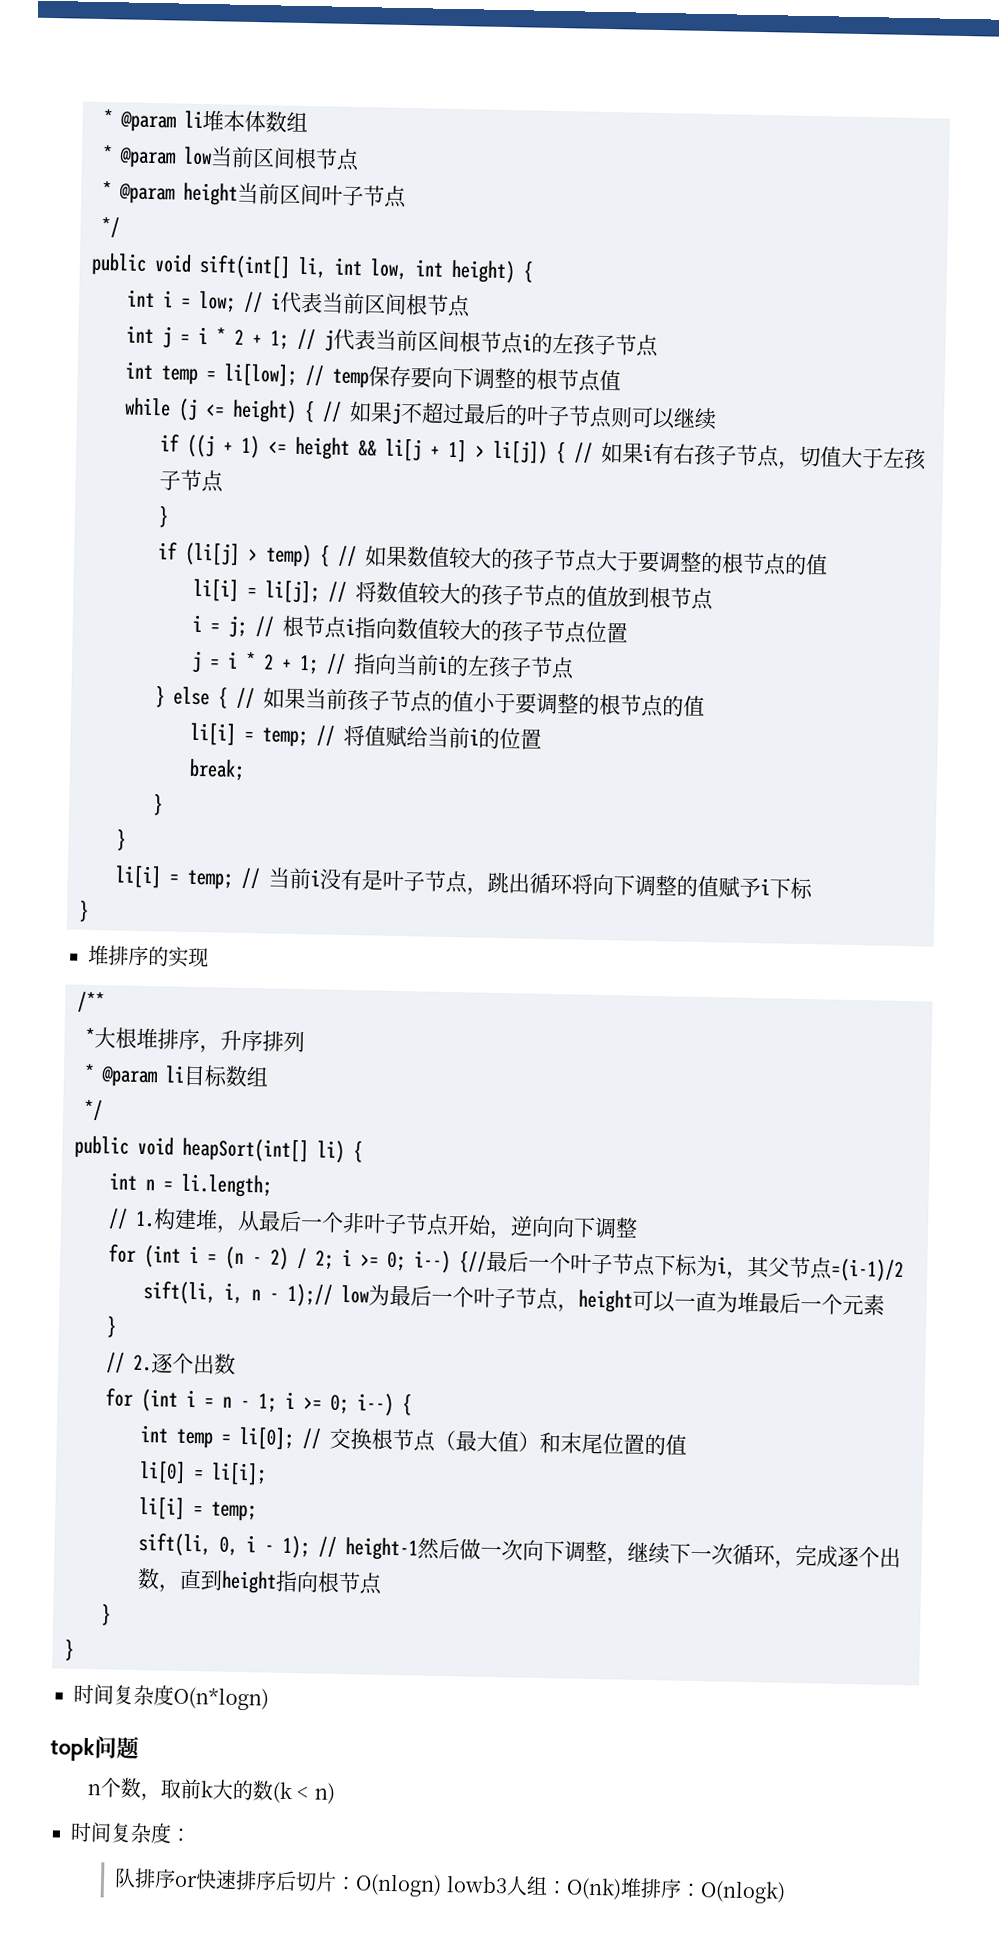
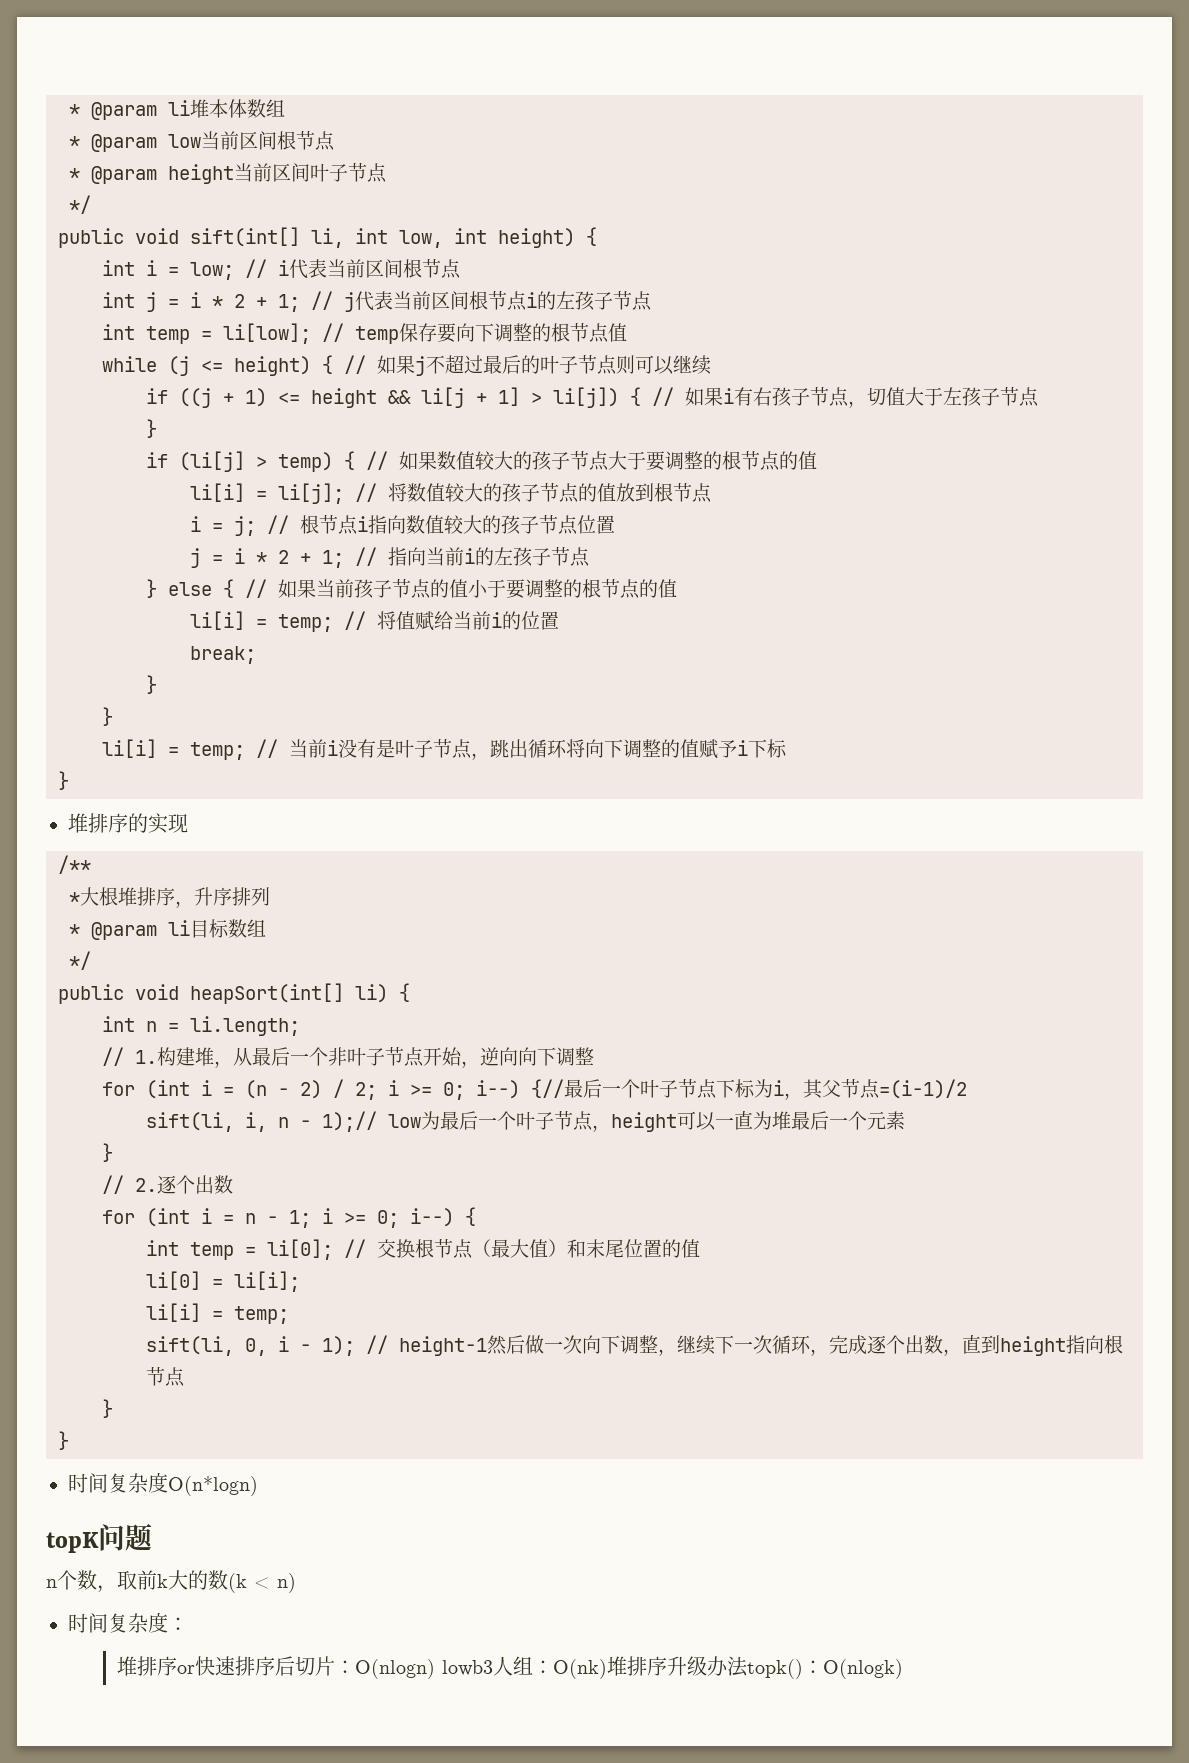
[50,1737,95,1762] topk -> [46,1532,99,1553] topK
[114,1867,137,1889] 队 -> [116,1656,137,1676] 堆
(682, 1888) none -> [666,1656,803,1679] 升级办法topk()

